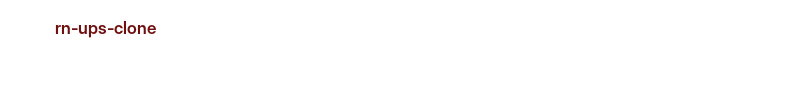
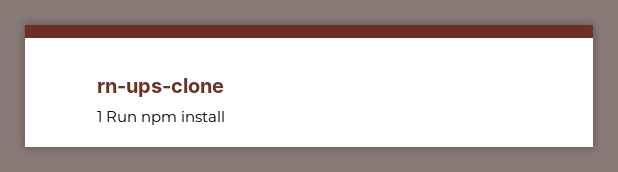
(156, 29) none -> [97,111,226,125] // 1 Run npm install

